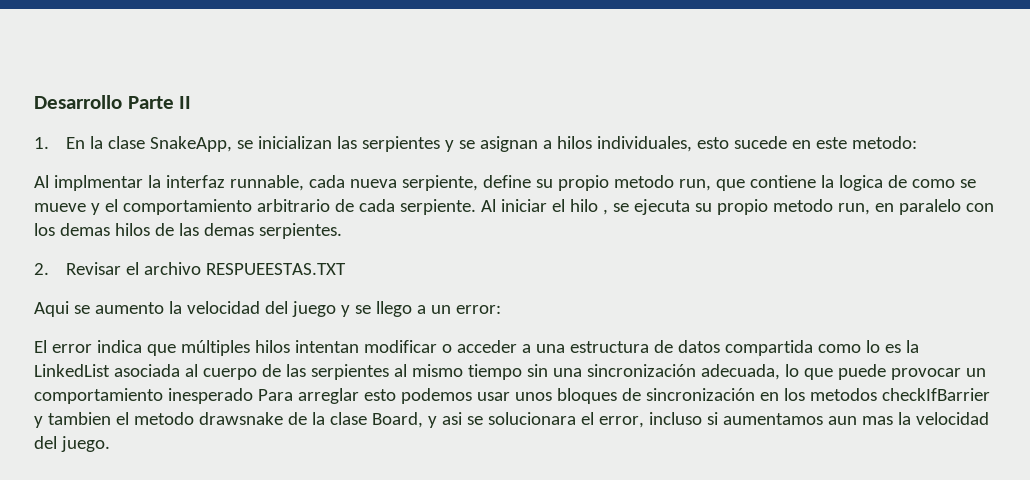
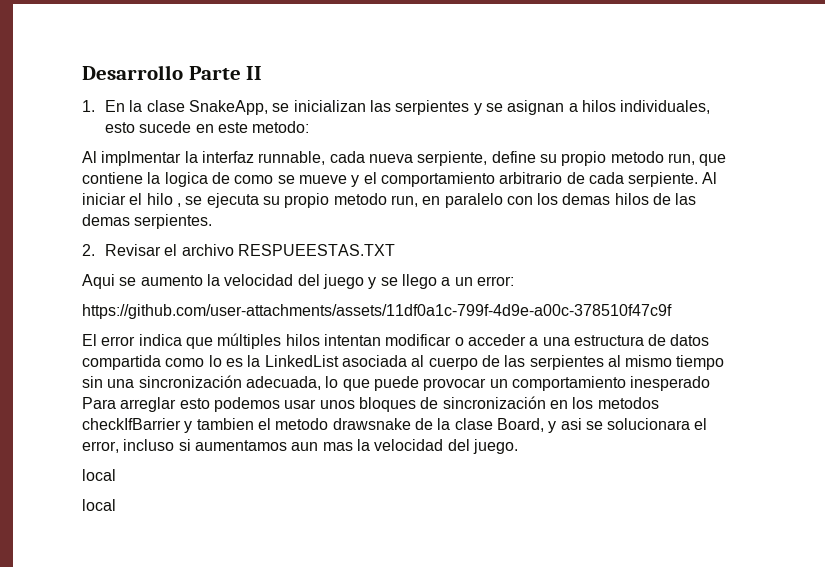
(501, 309) none -> [82,304,672,319] // https://github.com/user-attachments/assets/11df0a1c-799f-4d9e-a00c-378510f47c9f
(110, 444) none -> [82,469,116,481] [82,499,116,511] // local // local

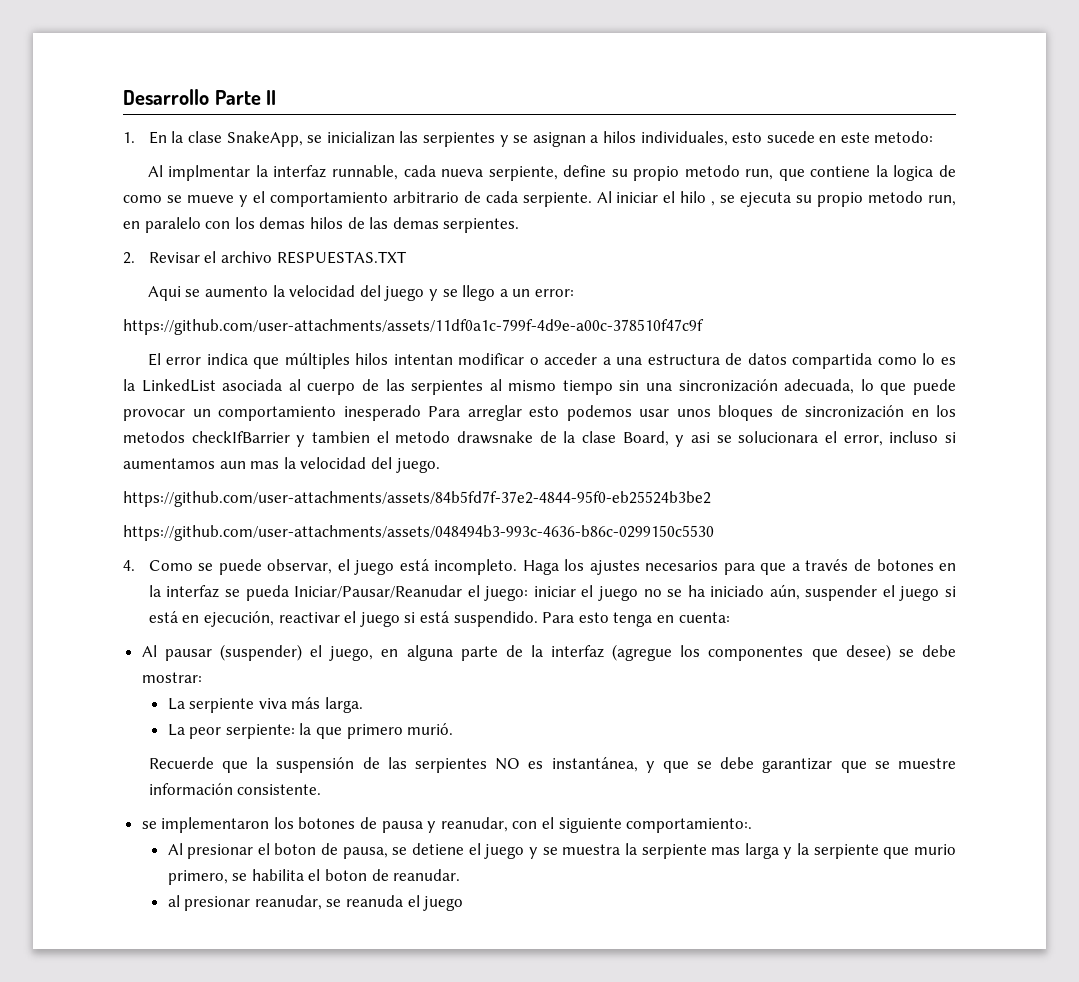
[238,244,396,256] RESPUEESTAS.TXT -> [276,251,406,264] RESPUESTAS.TXT
[82,469,116,481] [82,499,116,511] local // local -> [123,491,711,507] [123,525,714,541] [123,559,956,575] [148,584,956,601] [148,611,730,627] [141,644,956,661] [141,672,202,683] [167,697,363,713] [167,723,454,739] [148,757,956,773] [148,783,322,795] [141,817,753,833] [167,843,957,859] [167,869,461,885] [167,895,464,911] https://github.com/user-attachments/assets/84b5fd7f-37e2-4844-95f0-eb25524b3be2 // https://github.com/user-attachments/assets/048494b3-993c-4636-b86c-0299150c5530 // 4. Como se puede observar, el juego está incompleto. Haga los ajustes necesarios para que a través de botones en la interfaz se pueda Iniciar/Pausar/Reanudar el juego: iniciar el juego no se ha iniciado aún, suspender el juego si está en ejecución, reactivar el juego si está suspendido. Para esto tenga en cuenta: // Al pausar (suspender) el juego, en alguna parte de la interfaz (agregue los componentes que desee) se debe mostrar: // La serpiente viva más larga. // La peor serpiente: la que primero murió. // Recuerde que la suspensión de las serpientes NO es instantánea, y que se debe garantizar que se muestre información consistente. // se implementaron los botones de pausa y reanudar, con el siguiente comportamiento:. // Al presionar el boton de pausa, se detiene el juego y se muestra la serpiente mas larga y la serpiente que murio primero, se habilita el boton de reanudar. // al presionar reanudar, se reanuda el juego

